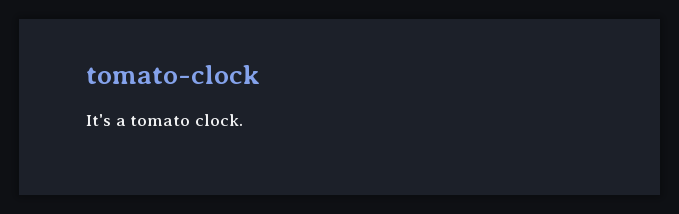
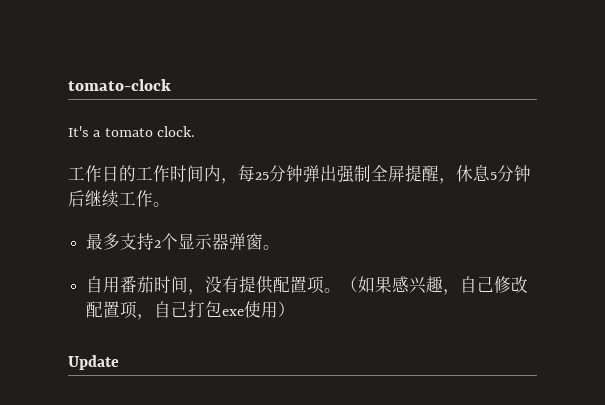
(244, 120) none -> [68,165,531,184] [68,190,170,208] [86,233,281,250] [86,276,529,295] [86,301,296,320] [68,355,119,370] // 工作日的工作时间内，每25分钟弹出强制全屏提醒，休息5分钟后继续工作。 // 最多支持2个显示器弹窗。 // 自用番茄时间，没有提供配置项。（如果感兴趣，自己修改配置项，自己打包exe使用） // Update

